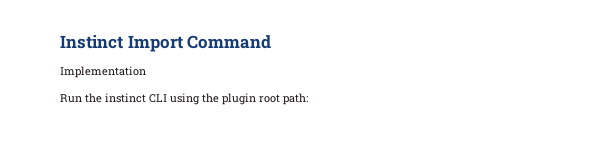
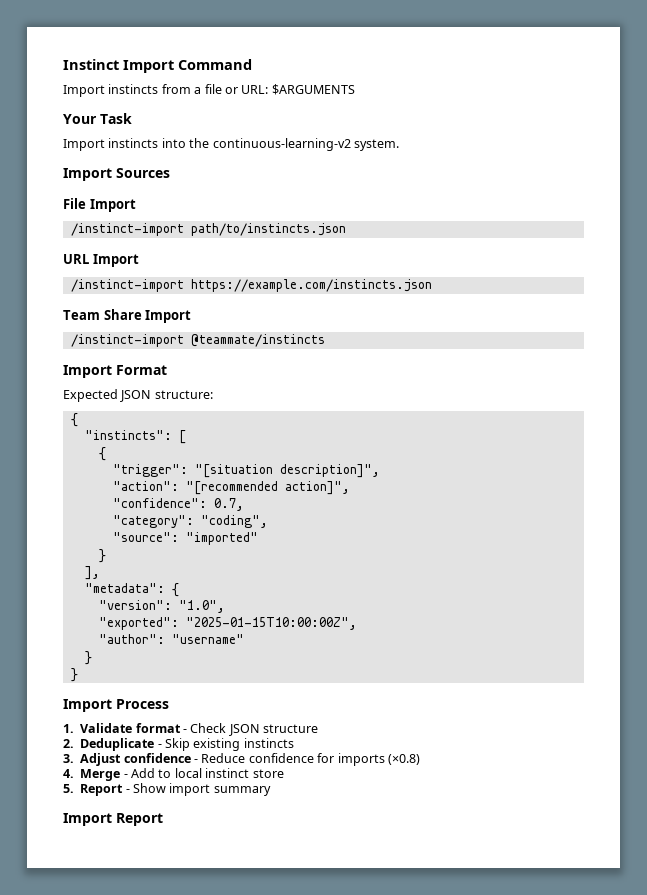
[60,66,146,78] [60,93,308,105] Implementation // Run the instinct CLI using the plugin root path: -> [63,84,355,97] [63,113,132,124] [63,138,399,151] [63,168,170,181] [63,198,136,212] [70,223,346,236] [63,254,139,267] [70,279,432,292] [63,309,192,323] [70,334,325,347] [63,365,167,378] [63,389,213,402] [70,413,78,427] [84,430,186,444] [98,447,106,461] [112,464,380,478] [112,481,350,495] [112,498,244,511] [112,515,268,528] [112,532,258,545] [98,549,106,563] [84,566,100,580] [84,583,179,597] [98,600,225,613] [98,617,357,630] [98,634,244,644] [84,651,92,665] [70,668,78,682] [63,699,169,712] [63,723,319,736] [63,738,294,751] [63,753,420,766] [63,768,284,781] [63,783,271,796] [63,813,163,826] Import instincts from a file or URL: $ARGUMENTS // Your Task // Import instincts into the continuous-learning-v2 system. // Import Sources // File Import // /instinct-import path/to/instincts.json // URL Import // /instinct-import https://example.com/instincts.json // Team Share Import // /instinct-import @teammate/instincts // Import Format // Expected JSON structure: // { // "instincts": [ // { // "trigger": "[situation description]", // "action": "[recommended action]", // "confidence": 0.7, // "category": "coding", // "source": "imported" // } // ], // "metadata": { // "version": "1.0", // "exported": "2025-01-15T10:00:00Z", // "author": "username" // } // } // Import Process // 1. Validate format - Check JSON structure // 2. Deduplicate - Skip existing instincts // 3. Adjust confidence - Reduce confidence for imports (×0.8) // 4. Merge - Add to local instinct store // 5. Report - Show import summary // Import Report

